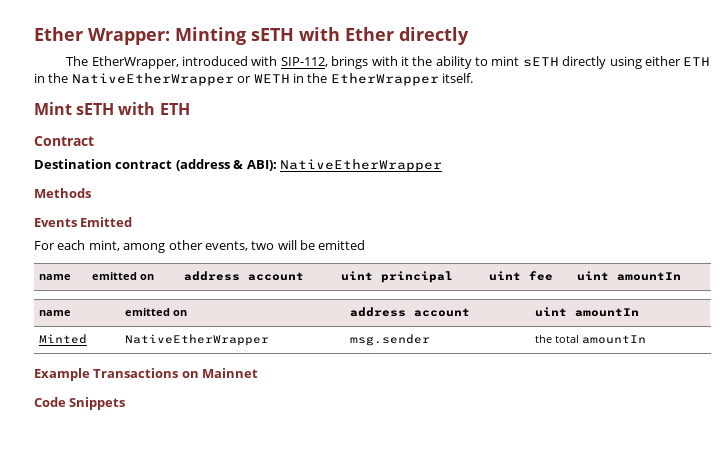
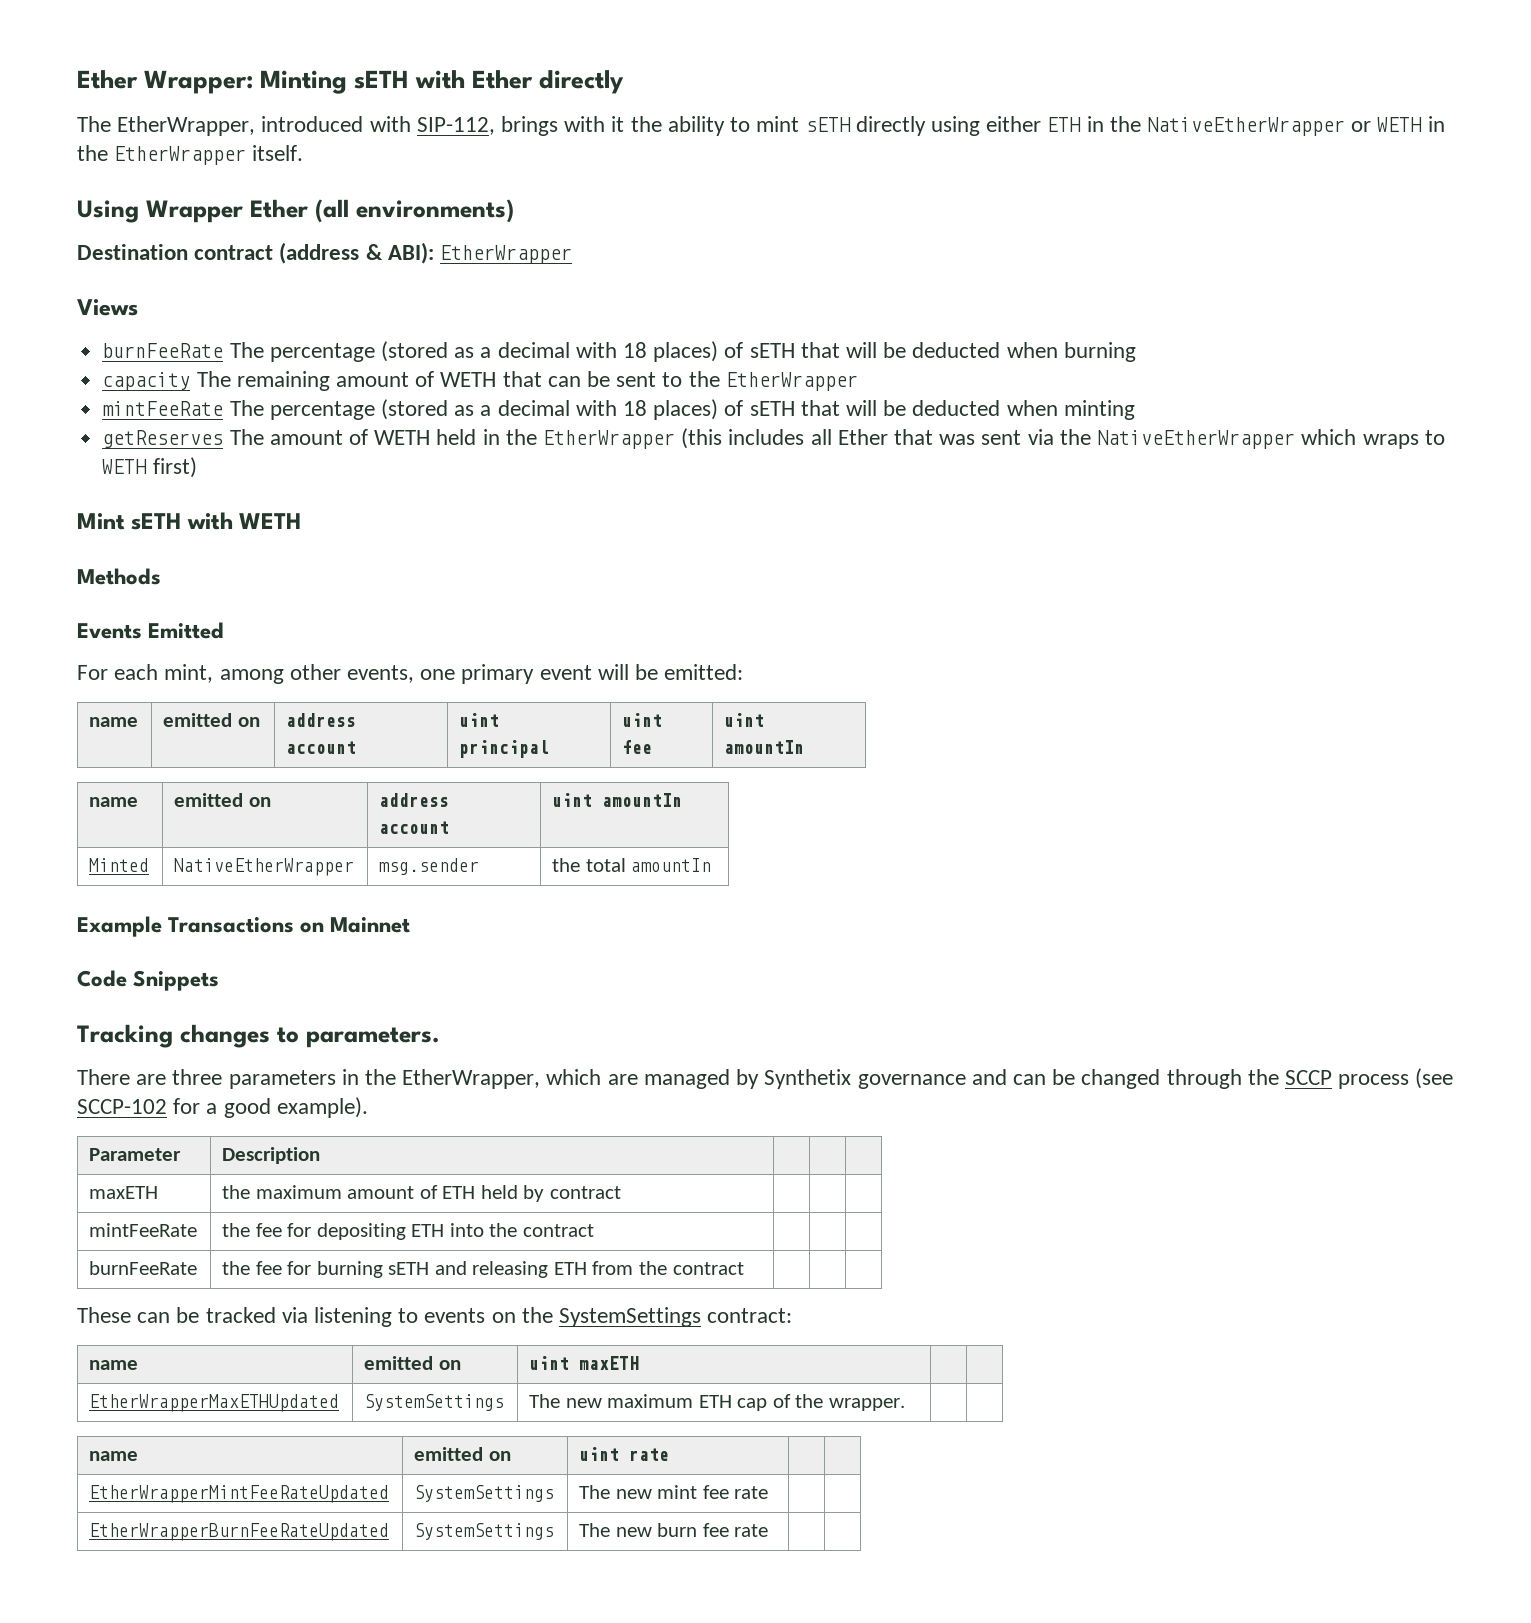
[34,102,190,115] [34,136,94,146] Mint sETH with ETH // Contract -> [77,199,514,223] Using Wrapper Ether (all environments)
[279,159,442,172] NativeEtherWrapper -> [440,245,573,264] [77,299,138,316] [102,341,1136,362] [102,371,858,391] [102,399,1135,420] [102,428,1445,449] [102,457,197,478] [77,512,302,530] EtherWrapper // Views // burnFeeRate The percentage (stored as a decimal with 18 places) of sETH that will be deducted when burning // capacity The remaining amount of WETH that can be sent to the EtherWrapper // mintFeeRate The percentage (stored as a decimal with 18 places) of sETH that will be deducted when minting // getReserves The amount of WETH held in the EtherWrapper (this includes all Ether that was sent via the NativeEtherWrapper which wraps to WETH first) // Mint sETH with WETH
[251,240,366,250] two will be emitted -> [420,664,744,684] one primary event will be emitted:
(126, 403) none -> [77,1024,440,1048] [77,1068,1454,1089] [77,1097,368,1118] [89,1148,182,1161] [222,1147,321,1164] [89,1186,159,1199] [222,1185,621,1202] [89,1223,198,1237] [222,1223,594,1240] [89,1261,198,1275] [222,1261,744,1278] [77,1307,793,1327] [89,1360,139,1370] [364,1356,461,1370] [529,1356,640,1370] [89,1394,340,1412] [364,1394,505,1411] [529,1394,905,1411] [89,1451,139,1461] [414,1447,511,1461] [579,1447,670,1461] [89,1485,390,1503] [414,1485,555,1502] [579,1485,769,1499] [89,1523,390,1541] [414,1523,555,1540] [579,1523,769,1537] // Tracking changes to parameters. // There are three parameters in the EtherWrapper, which are managed by Synthetix governance and can be changed through the SCCP process (see SCCP-102 for a good example). // Parameter | Description | | | // maxETH | the maximum amount of ETH held by contract | | | // mintFeeRate | the fee for depositing ETH into the contract | | | // burnFeeRate | the fee for burning sETH and releasing ETH from the contract | | | // These can be tracked via listening to events on the SystemSettings contract: // name | emitted on | uint maxETH | | // EtherWrapperMaxETHUpdated | SystemSettings | The new maximum ETH cap of the wrapper. | | // name | emitted on | uint rate | | // EtherWrapperMintFeeRateUpdated | SystemSettings | The new mint fee rate | | // EtherWrapperBurnFeeRateUpdated | SystemSettings | The new burn fee rate | |

